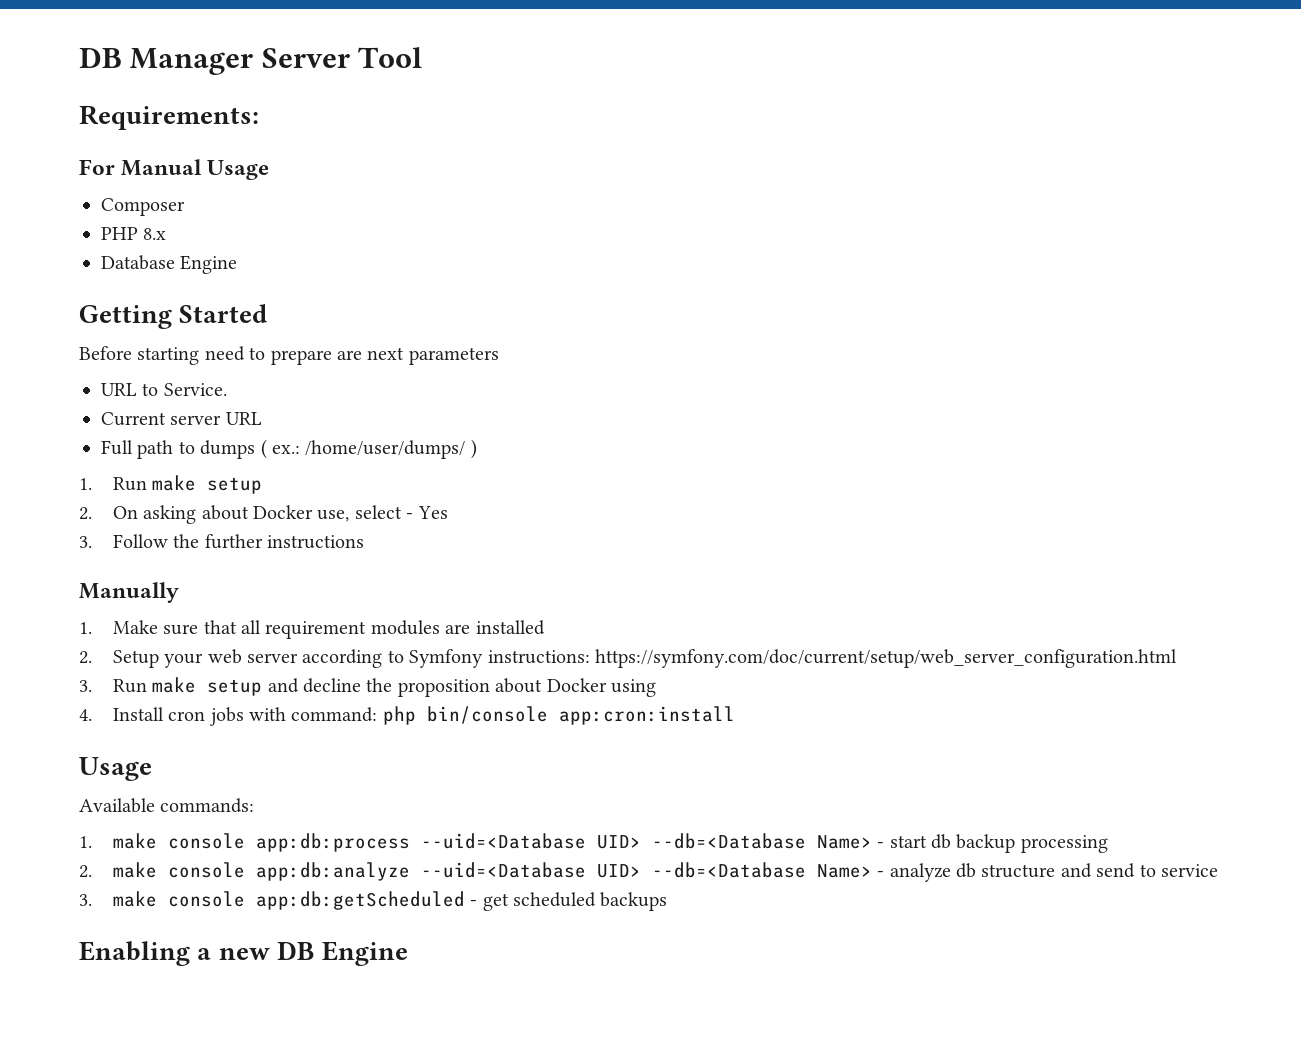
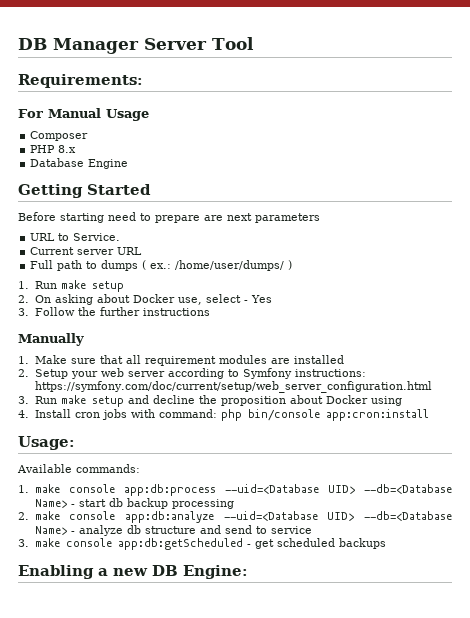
[79,757,152,781] Usage -> [18,436,75,450] Usage:
[322,941,409,966] Engine -> [183,565,248,579] Engine:

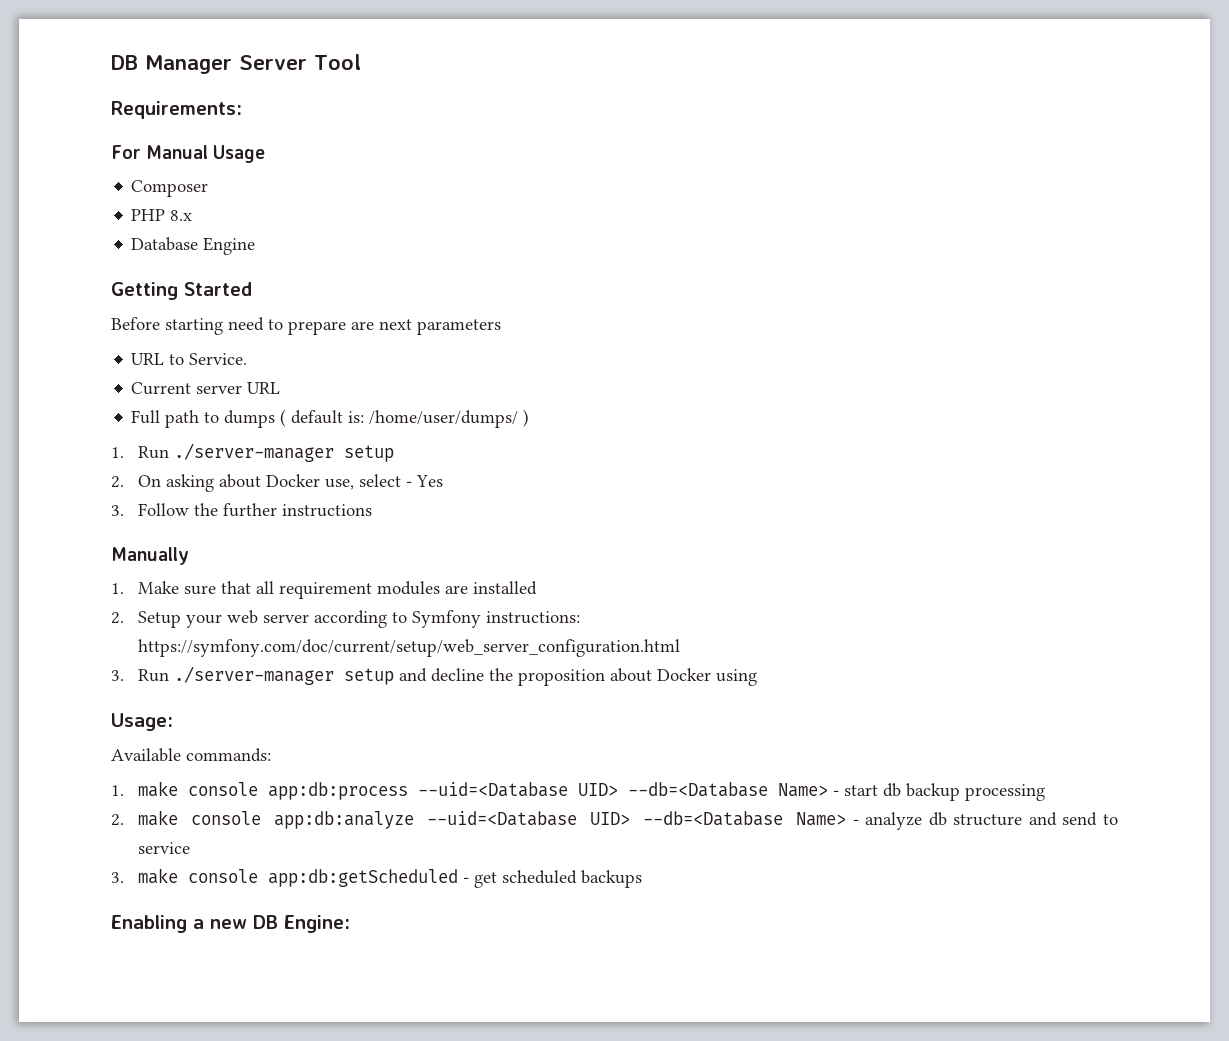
[150,263,172,269] ex.: -> [291,410,365,424] default is:
[60,280,86,289] make -> [174,443,335,462] ./server-manager
[60,395,86,404] make -> [174,666,335,685] ./server-manager
[18,409,429,421] // 4. Install cron jobs with command: php bin/console app:cron:install -> (758, 677) none

